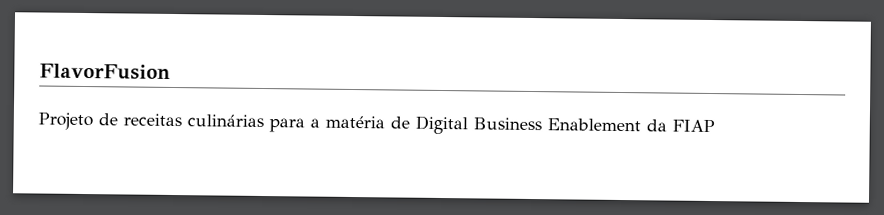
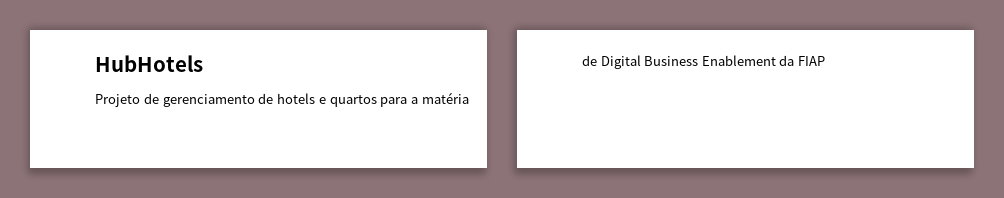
[39,63,171,80] FlavorFusion -> [95,55,203,72] HubHotels
[123,113,264,128] receitas culinárias -> [162,93,377,107] gerenciamento de hotels e quartos

